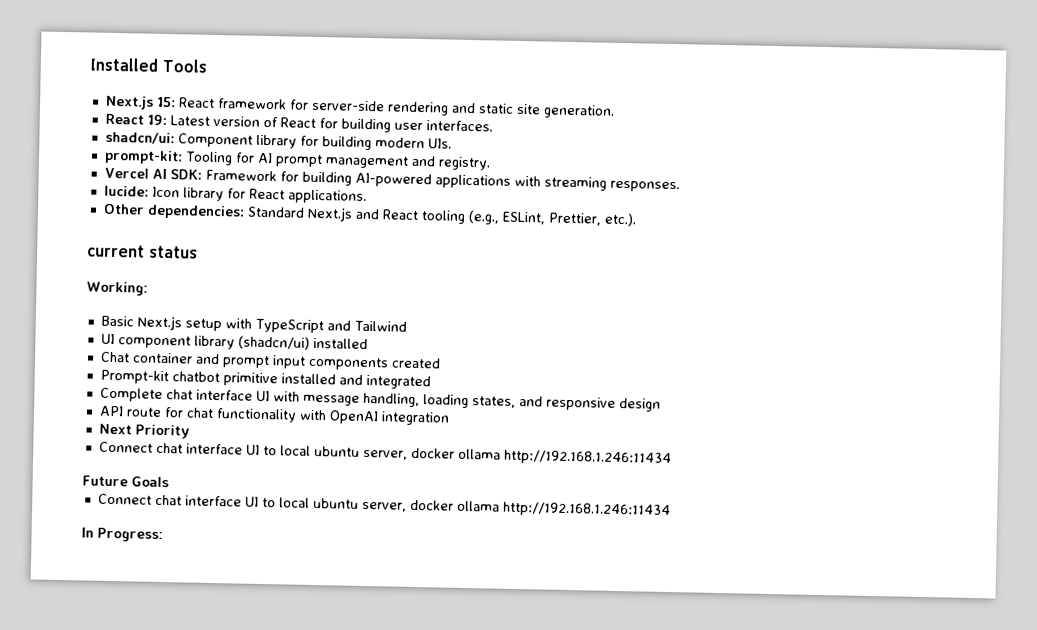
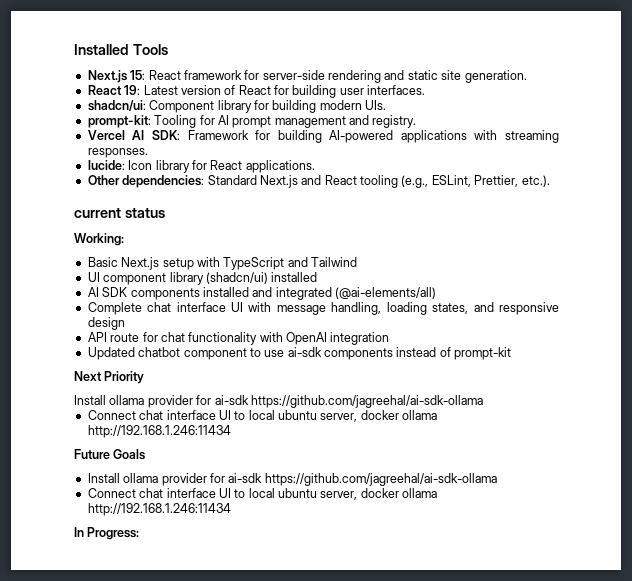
[99,351,441,371] [99,369,278,387] Chat container and prompt input components created // Prompt-kit chatbot primitive -> [87,287,200,300] AI SDK components
(431, 382) none -> [335,287,436,299] (@ai-elements/all)
[98,423,190,439] Next Priority -> [87,347,512,360] [74,371,145,384] [74,395,483,408] Updated chatbot component to use ai-sdk components instead of prompt-kit // Next Priority // Install ollama provider for ai-sdk https://github.com/jagreehal/ai-sdk-ollama
(169, 482) none -> [87,473,497,486] // Install ollama provider for ai-sdk https://github.com/jagreehal/ai-sdk-ollama

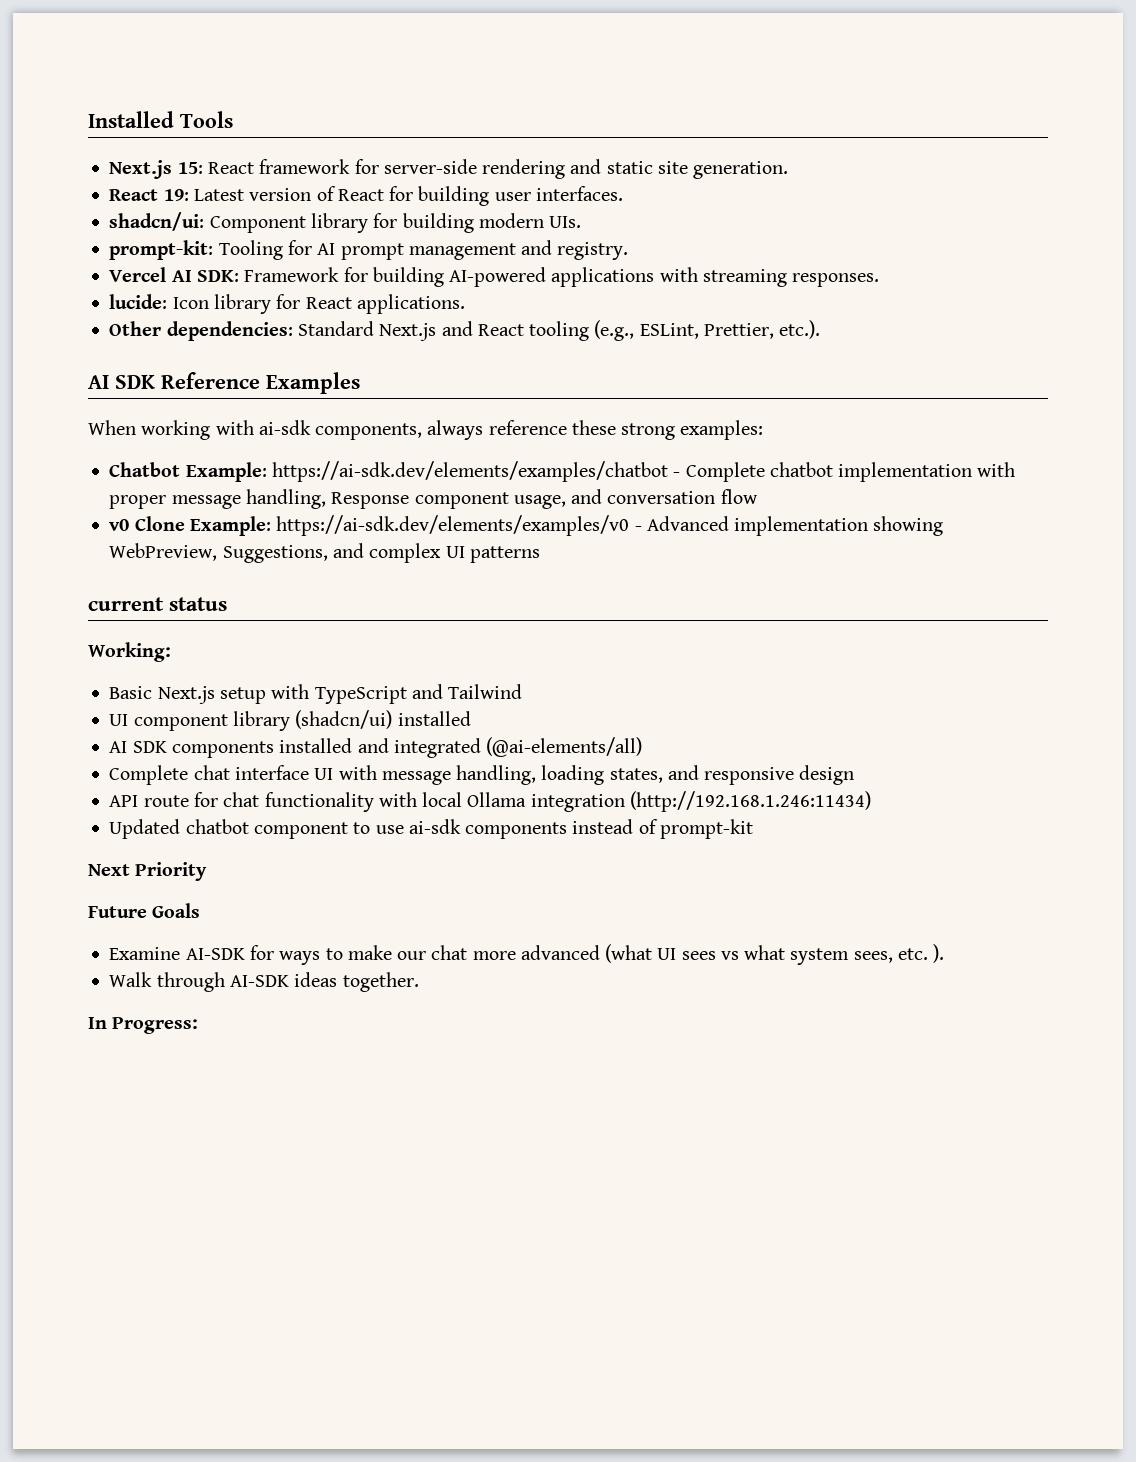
(550, 181) none -> [88,372,360,394] [88,420,764,440] [109,461,1016,482] [109,489,758,509] [109,515,944,536] [109,543,540,563] // AI SDK Reference Examples // When working with ai-sdk components, always reference these strong examples: // Chatbot Example: https://ai-sdk.dev/elements/examples/chatbot - Complete chatbot implementation with proper message handling, Response component usage, and conversation flow // v0 Clone Example: https://ai-sdk.dev/elements/examples/v0 - Advanced implementation showing WebPreview, Suggestions, and complex UI patterns
[286,332,327,345] OpenAI -> [422,792,527,807] local Ollama
(390, 338) none -> [629,791,871,812] (http://192.168.1.246:11434)
[74,395,483,408] [87,410,438,422] [87,425,231,438] [74,449,146,460] [87,473,497,486] [87,488,438,500] [87,503,231,516] Install ollama provider for ai-sdk https://github.com/jagreehal/ai-sdk-ollama // Connect chat interface UI to local ubuntu server, docker ollama http://192.168.1.246:11434 // Future Goals // Install ollama provider for ai-sdk https://github.com/jagreehal/ai-sdk-ollama // Connect chat interface UI to local ubuntu server, docker ollama http://192.168.1.246:11434 -> [88,903,201,918] [109,944,945,965] [109,972,419,992] Future Goals // Examine AI-SDK for ways to make our chat more advanced (what UI sees vs what system sees, etc. ). // Walk through AI-SDK ideas together.

